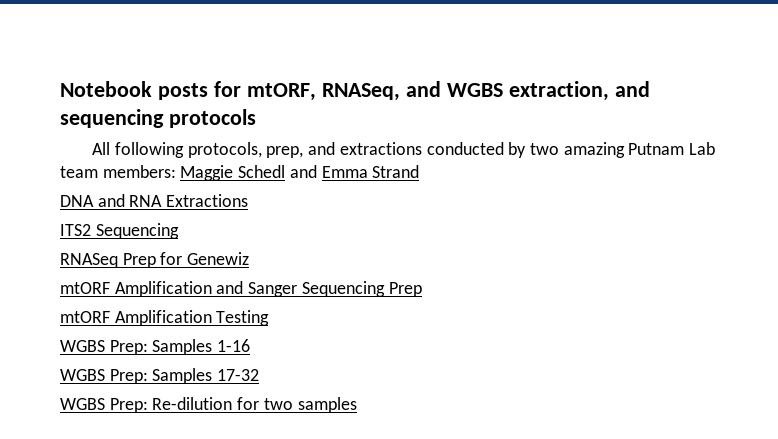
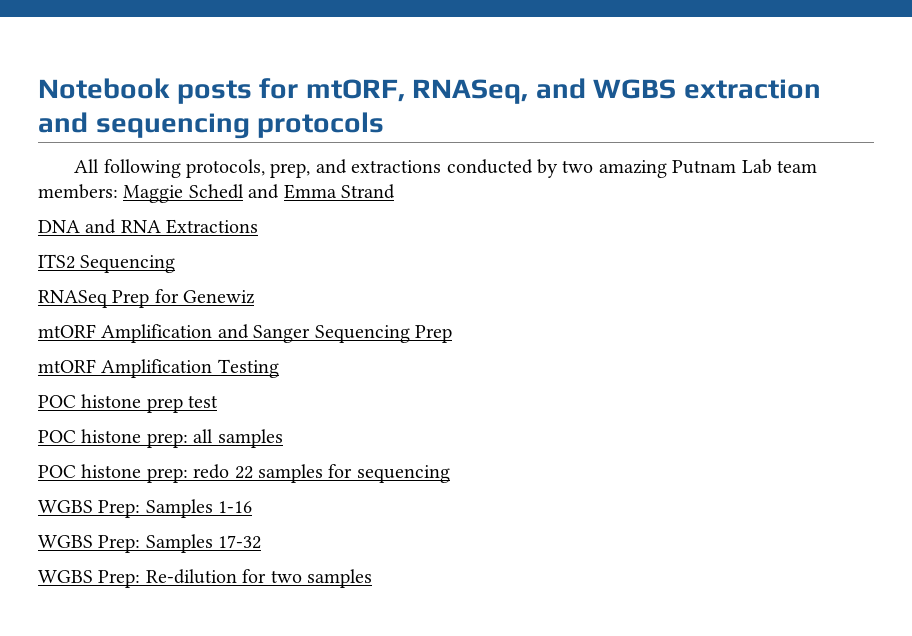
[508,81,609,101] extraction, -> [683,79,821,99] extraction
(270, 318) none -> [38,394,219,413] [38,429,283,448] [38,464,450,483] // POC histone prep test // POC histone prep: all samples // POC histone prep: redo 22 samples for sequencing

